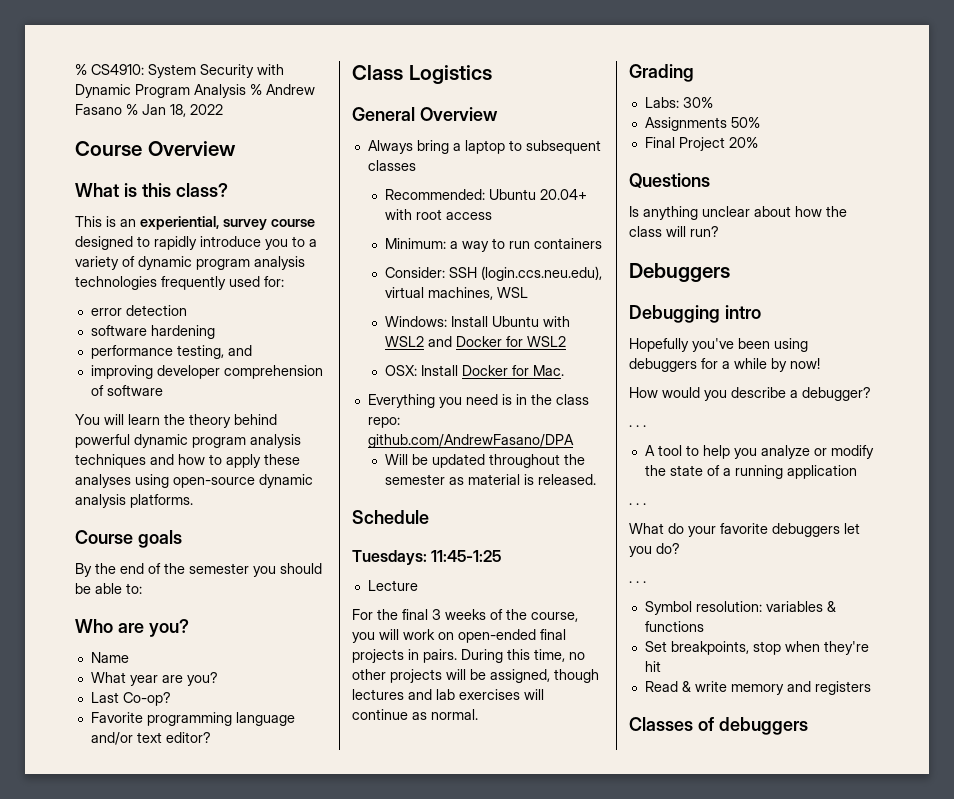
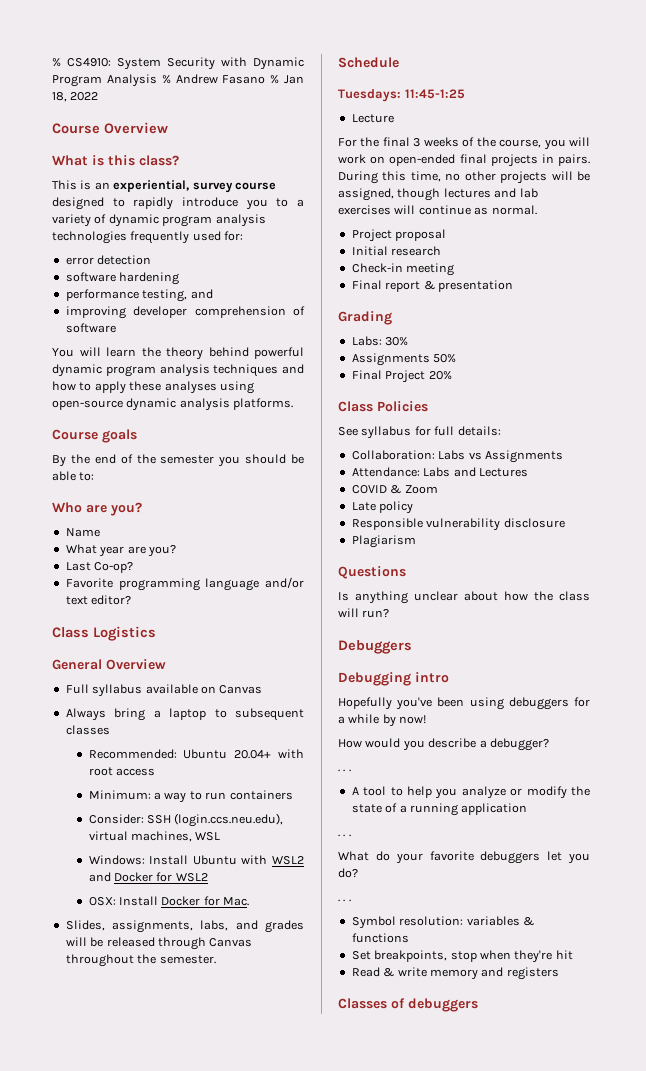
(498, 114) none -> [65,684,263,697] // Full syllabus available on Canvas
[367,394,589,408] [367,417,400,428] [367,434,574,448] [384,454,585,468] [384,474,596,485] Everything you need is in the class repo: github.com/AndrewFasano/DPA // Will be updated throughout the semester as material is released. -> [65,920,304,933] [65,937,253,950] [65,954,216,967] Slides, assignments, labs, and grades will be released through Canvas throughout the semester.
(478, 714) none -> [351,229,447,242] [351,246,442,256] [351,263,455,276] [351,280,513,292] // Project proposal // Initial research // Check-in meeting // Final report & presentation
(758, 142) none -> [338,401,428,412] [338,426,501,439] [351,450,563,463] [351,467,528,477] [351,485,438,494] [351,501,414,514] [351,518,565,531] [351,535,416,548] // Class Policies // See syllabus for full details: // Collaboration: Labs vs Assignments // Attendance: Labs and Lectures // COVID & Zoom // Late policy // Responsible vulnerability disclosure // Plagiarism

